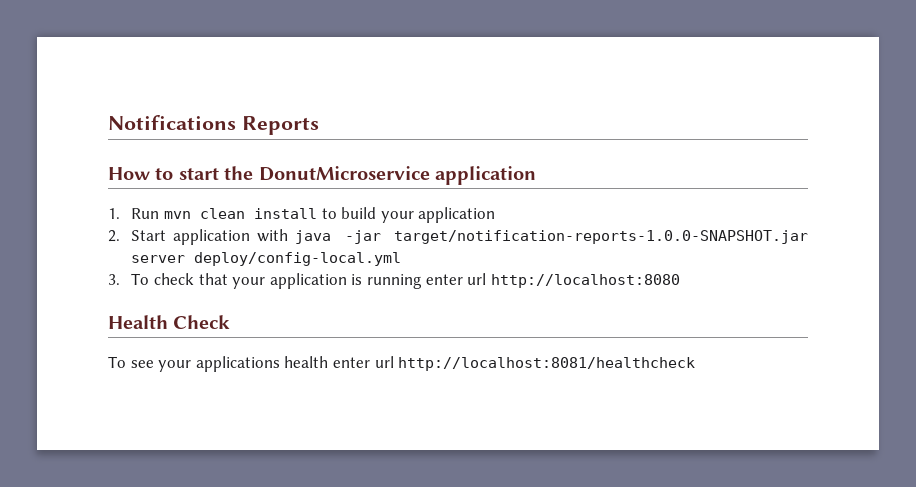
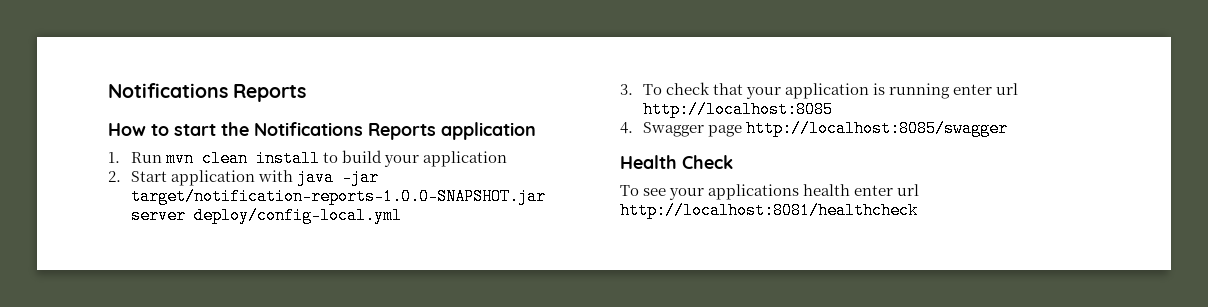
[258,166,430,181] DonutMicroservice -> [254,122,436,140] Notifications Reports
[490,274,680,288] http://localhost:8080 -> [642,101,833,118] [620,120,1008,137] http://localhost:8085 // 4. Swagger page http://localhost:8085/swagger

